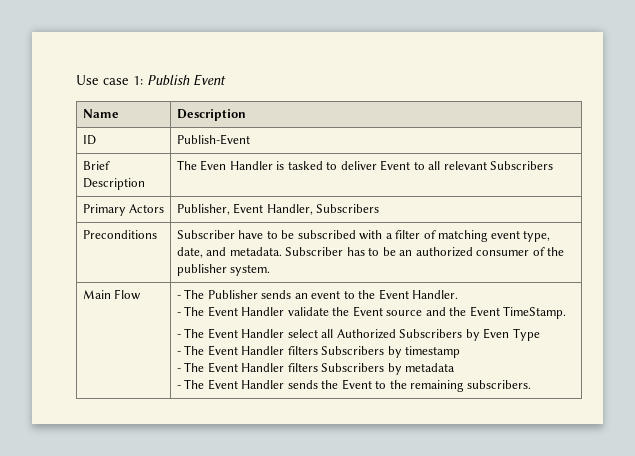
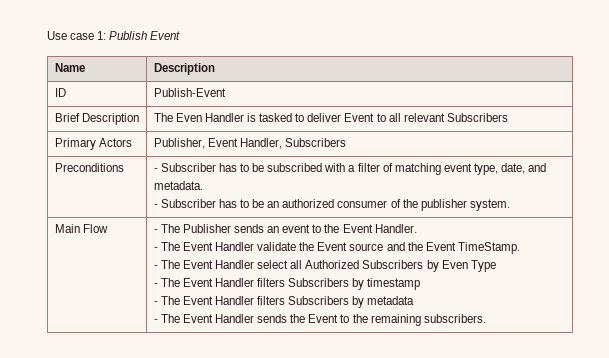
[176,230,264,239] Subscriber have -> [153,163,237,172] - Subscriber has
(282, 251) none -> [153,204,158,208] // -

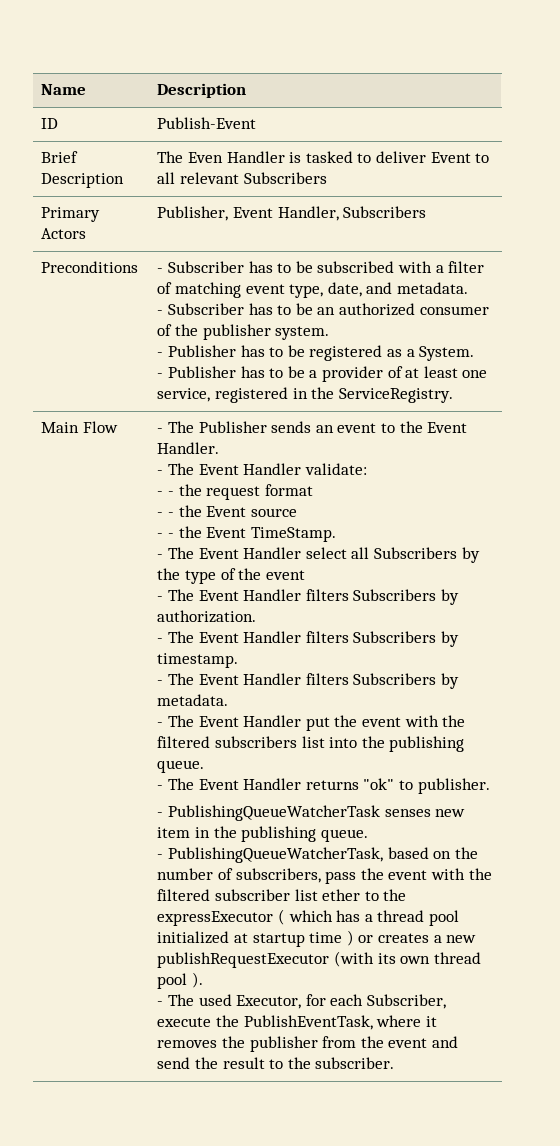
[47,31,181,40] Use case 1: Publish Event // -> (41, 89) none
(510, 205) none -> [157,345,475,361] [157,366,488,382] [157,387,453,403] // - Publisher has to be registered as a System. // - Publisher has to be a provider of at least one service, registered in the ServiceRegistry.
[257,242,297,251] validate -> [304,463,367,475] [157,484,313,500] [157,512,175,517] validate: // - - the request format // - -
[386,242,405,251] and -> [157,533,175,538] // - -
[305,260,496,272] [153,278,421,290] [153,296,415,308] [153,314,486,326] Authorized Subscribers by Even Type // - The Event Handler filters Subscribers by timestamp // - The Event Handler filters Subscribers by metadata // - The Event Handler sends the Event to the remaining subscribers. -> [374,547,480,563] [157,568,305,584] [157,589,460,605] [157,610,257,623] [157,631,460,647] [157,653,239,668] [157,673,460,689] [157,694,229,706] [157,715,466,731] [157,736,465,752] [157,760,205,773] [157,778,490,794] [157,805,466,821] [157,826,368,842] [157,847,478,863] [157,868,492,884] [157,889,407,901] [157,909,460,926] [157,930,477,947] [157,951,481,968] [157,972,204,989] [157,994,447,1009] [157,1015,437,1030] [157,1036,459,1052] [157,1057,395,1069] Subscribers by the type of the event // - The Event Handler filters Subscribers by authorization. // - The Event Handler filters Subscribers by timestamp. // - The Event Handler filters Subscribers by metadata. // - The Event Handler put the event with the filtered subscribers list into the publishing queue. // - The Event Handler returns "ok" to publisher. // - PublishingQueueWatcherTask senses new item in the publishing queue. // - PublishingQueueWatcherTask, based on the number of subscribers, pass the event with the filtered subscriber list ether to the expressExecutor ( which has a thread pool initialized at startup time ) or creates a new publishRequestExecutor (with its own thread pool ). // - The used Executor, for each Subscriber, execute the PublishEventTask, where it removes the publisher from the event and send the result to the subscriber.

